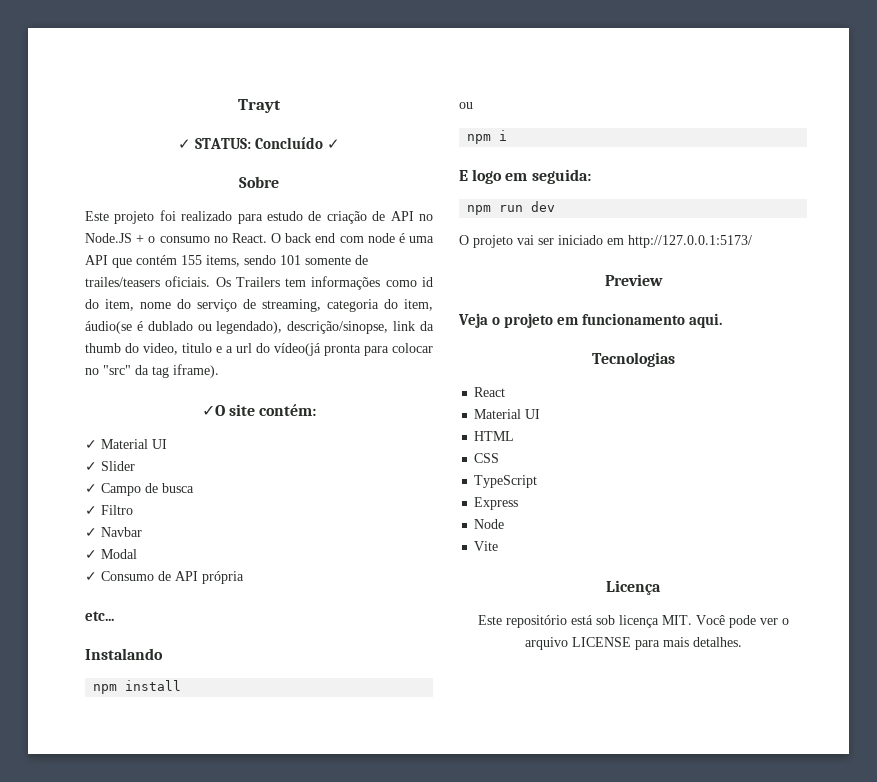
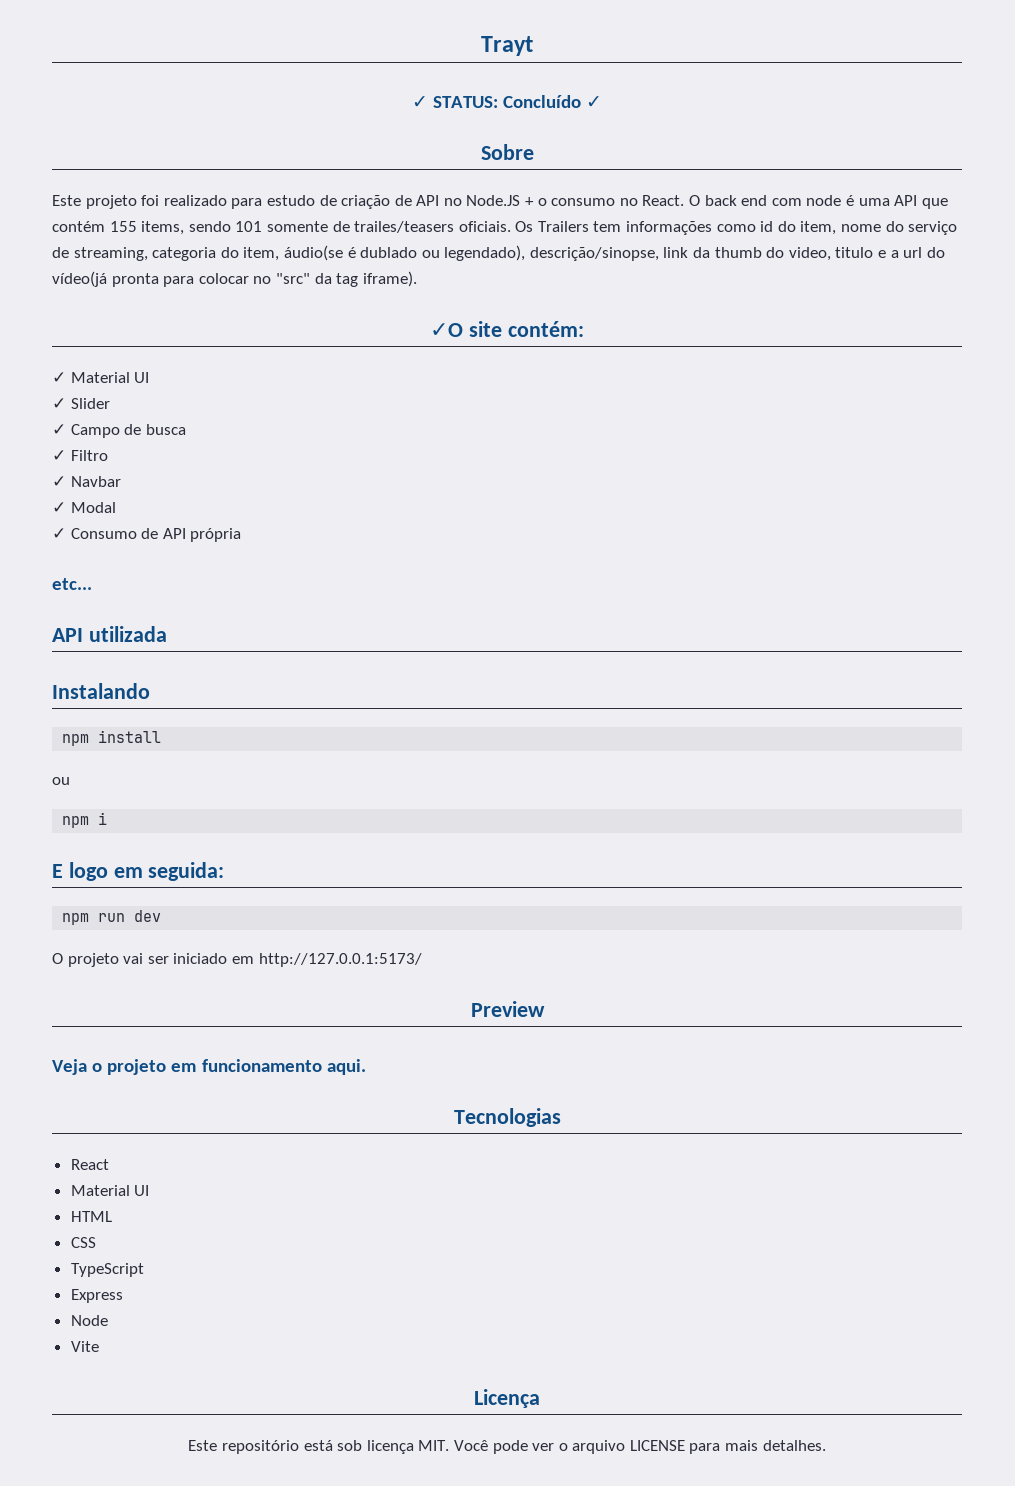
(114, 616) none -> [52,626,167,642] // API utilizada

